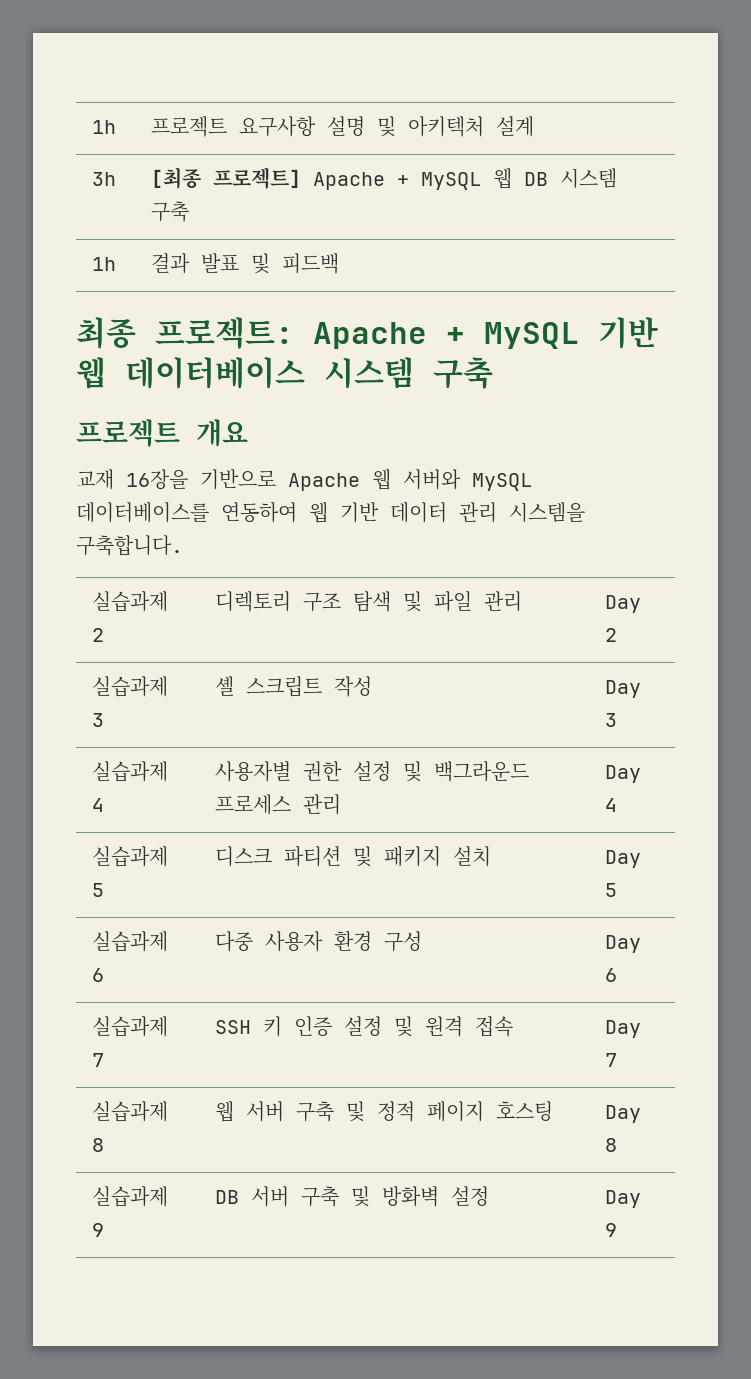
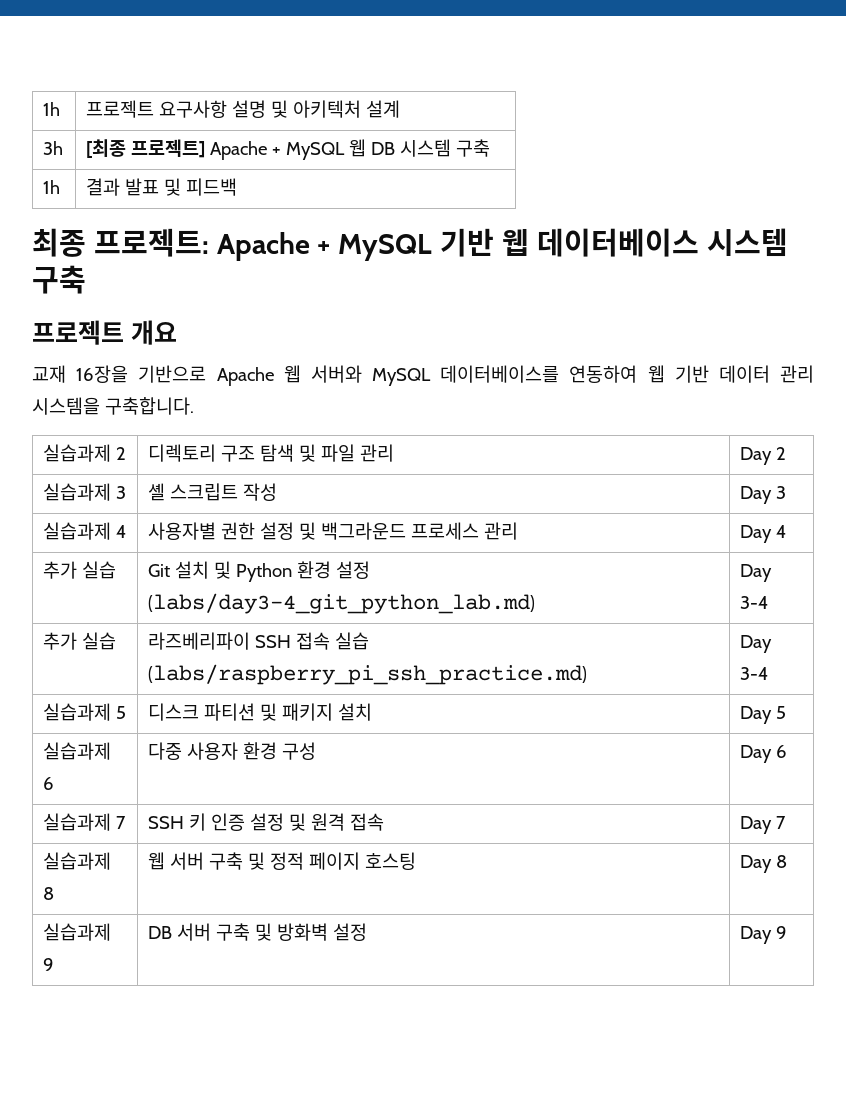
(617, 805) none -> [43,561,117,579] [148,561,371,582] [148,593,536,614] [740,564,773,582] [740,596,769,609] [43,632,117,650] [148,632,370,650] [148,664,588,685] [740,635,773,653] [740,667,769,680] // 추가 실습 | Git 설치 및 Python 환경 설정 (labs/day3-4_git_python_lab.md) | Day 3-4 // 추가 실습 | 라즈베리파이 SSH 접속 실습 (labs/raspberry_pi_ssh_practice.md) | Day 3-4

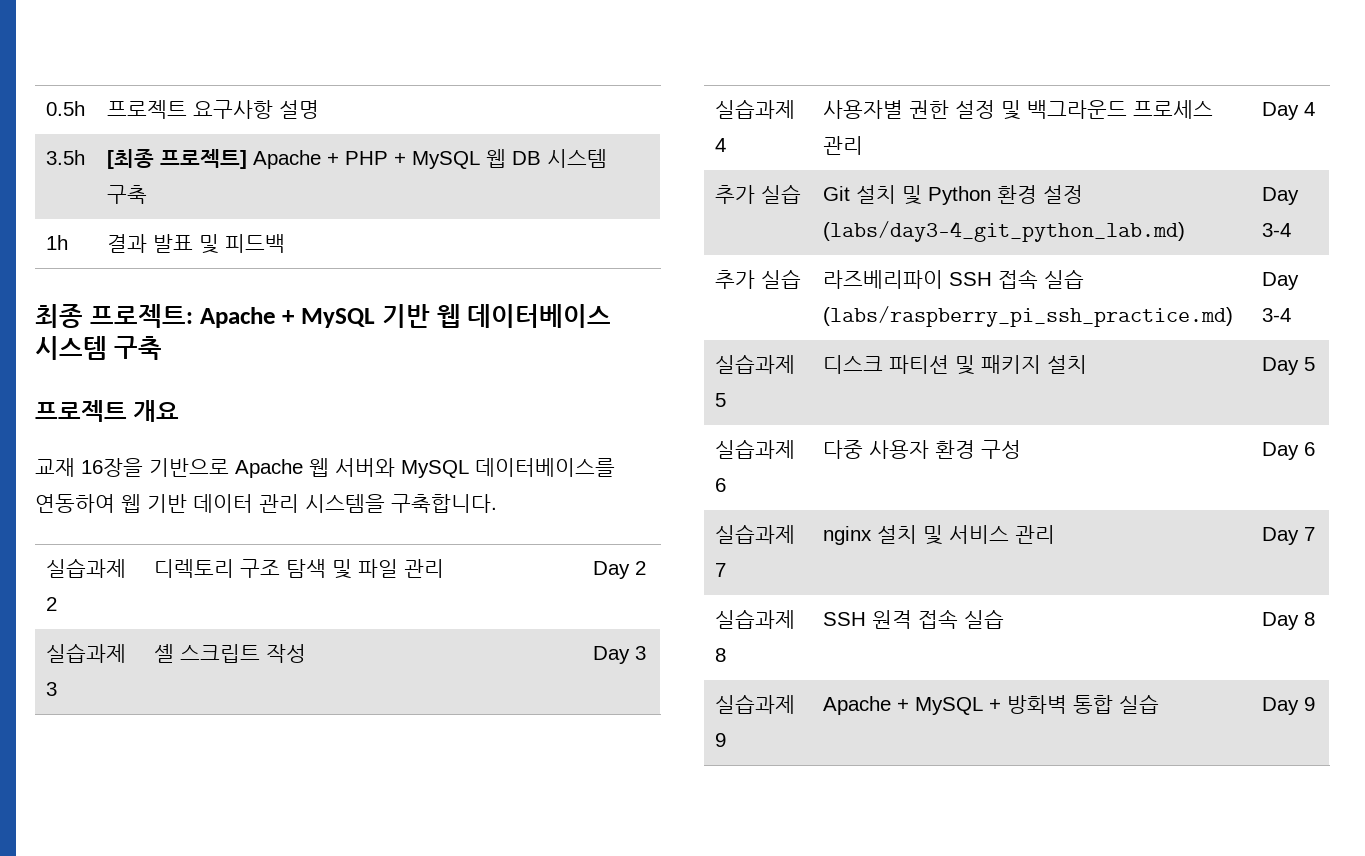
[43,102,61,116] 1h -> [45,101,85,116] 0.5h
[271,100,401,118] [43,141,64,155] 및 아키텍처 설계 // 3h -> [45,150,85,165] // 3.5h
(282, 151) none -> [344,151,406,165] PHP +
[148,813,385,831] [740,816,787,834] [43,852,112,870] [43,887,55,900] [148,852,417,870] [740,855,788,873] [43,923,112,941] [43,958,55,971] [148,923,368,941] SSH 키 인증 설정 및 원격 접속 | Day 7 // 실습과제 8 | 웹 서버 구축 및 정적 페이지 호스팅 | Day 8 // 실습과제 9 | DB 서버 구축 및 방화벽 설정 -> [822,525,1055,545] [1261,527,1315,545] [714,609,795,629] [714,648,726,662] [822,609,1004,629] [1261,612,1315,630] [714,694,795,714] [714,733,726,747] [822,694,1159,715] nginx 설치 및 서비스 관리 | Day 7 // 실습과제 8 | SSH 원격 접속 실습 | Day 8 // 실습과제 9 | Apache + MySQL + 방화벽 통합 실습

